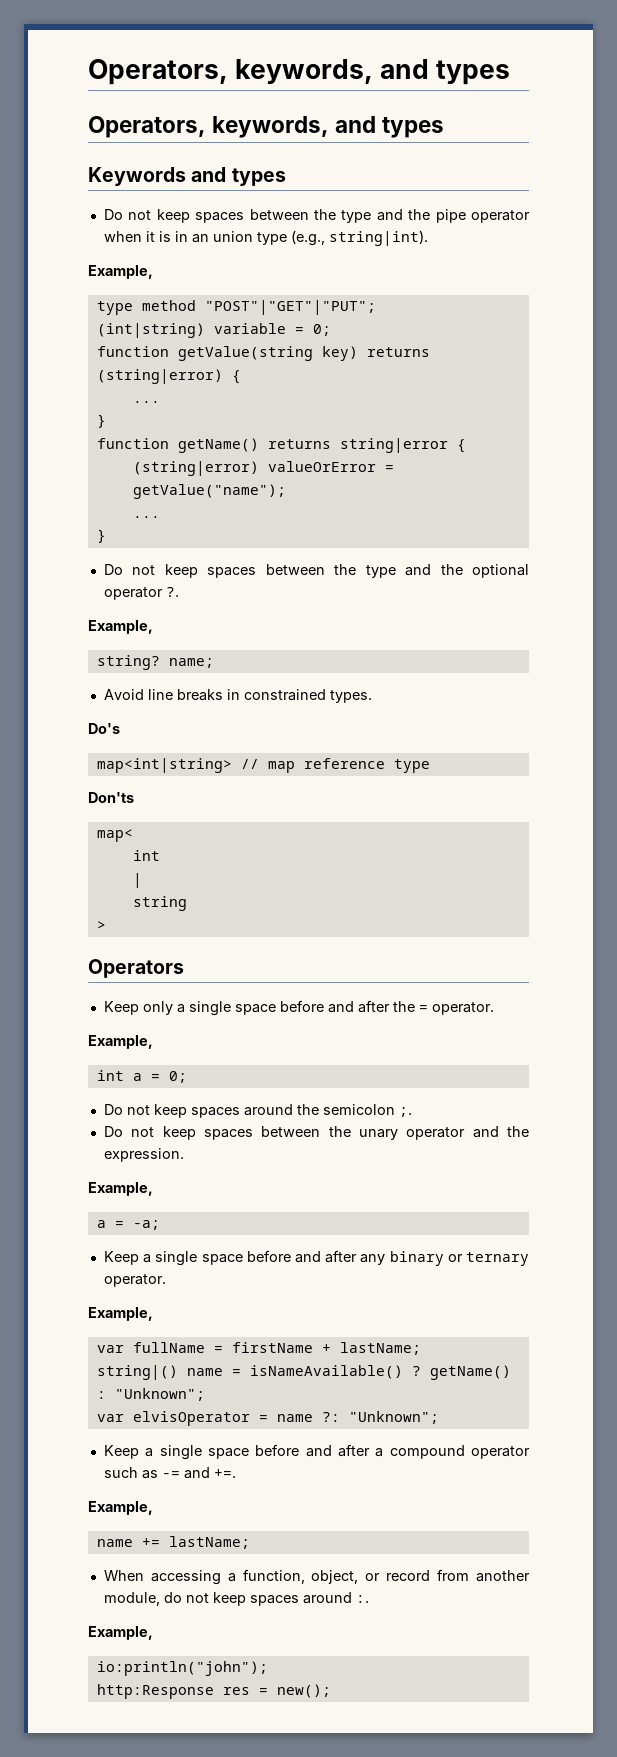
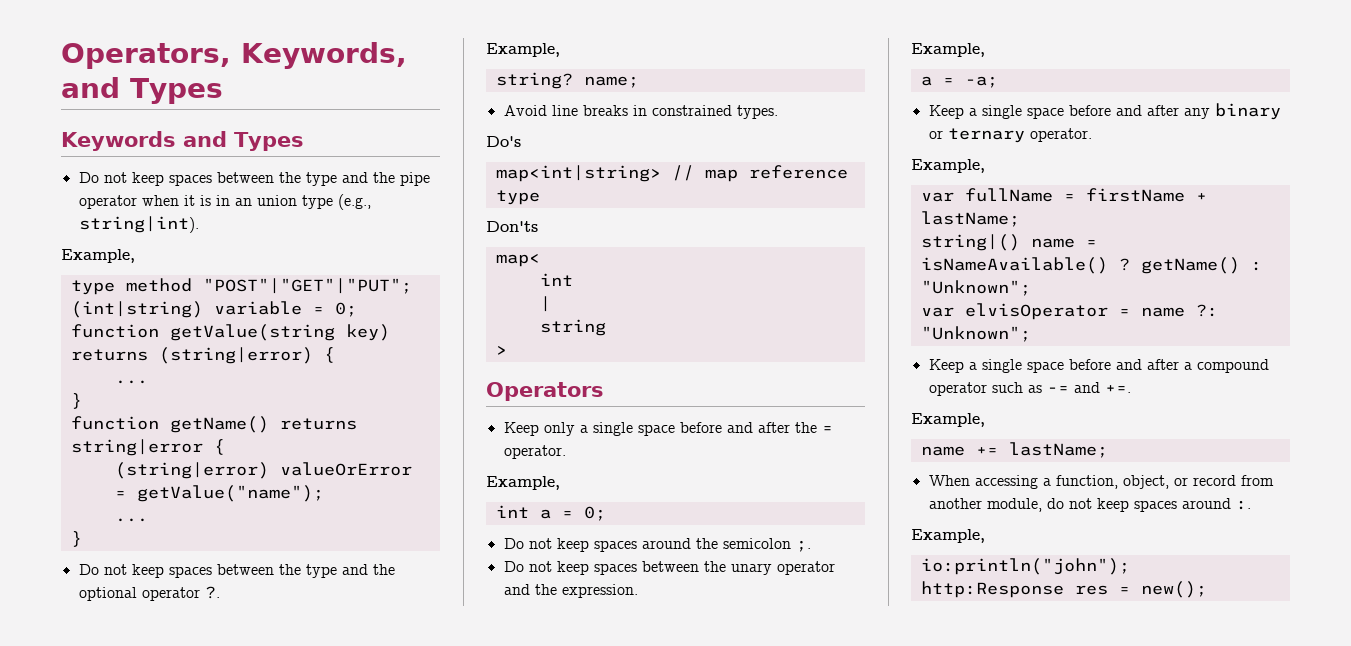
[88,59,511,85] [88,116,445,138] Operators, keywords, and types // Operators, keywords, and types -> [61,42,407,69] [61,77,223,104] Operators, Keywords, and Types
[231,168,286,186] types -> [234,132,304,151] Types

